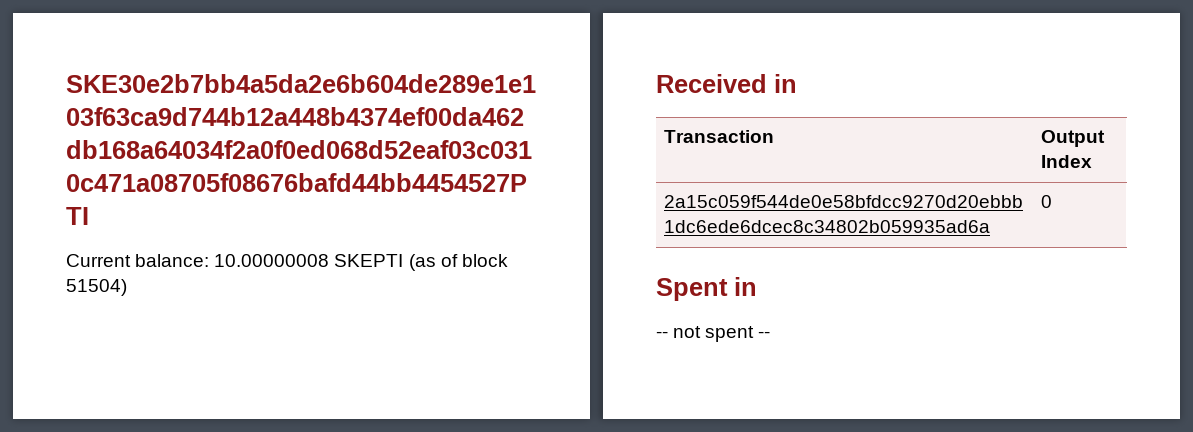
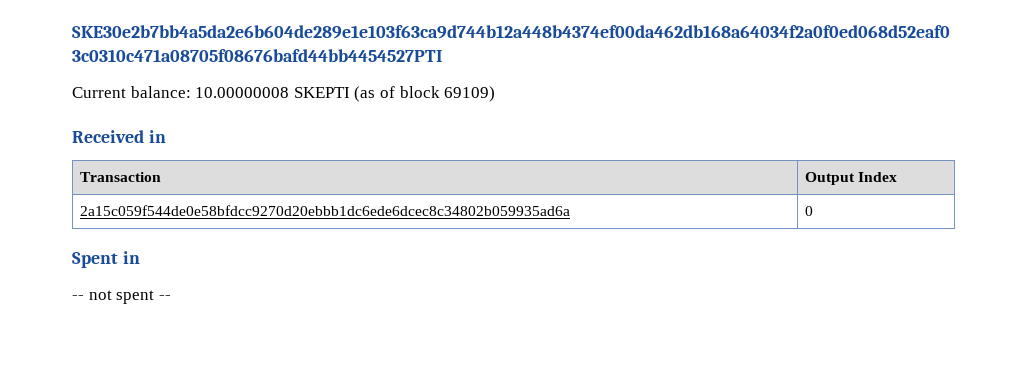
[66,279,127,296] 51504) -> [444,86,496,102] 69109)

